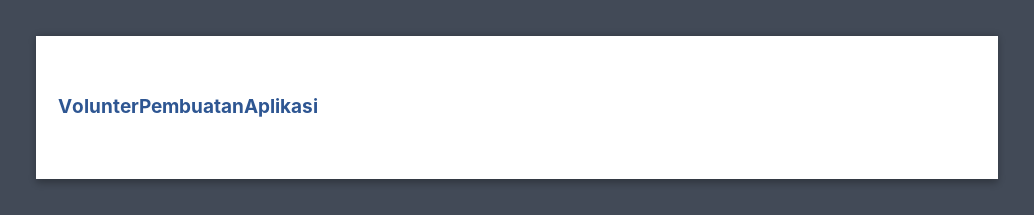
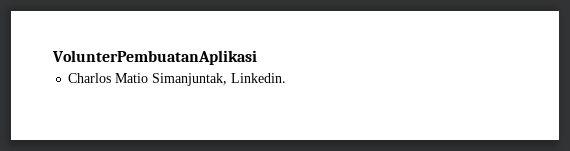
(318, 107) none -> [68,73,287,86] // Charlos Matio Simanjuntak, Linkedin.

